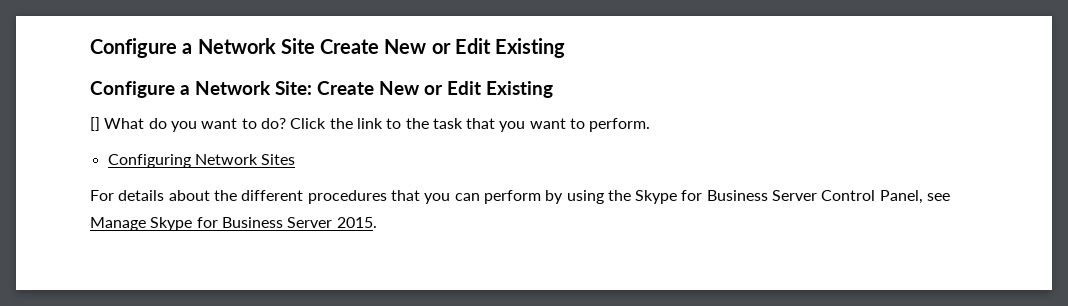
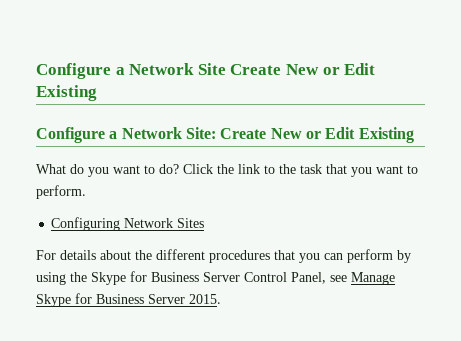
[90,117,100,131] [] -> (414, 135) none

